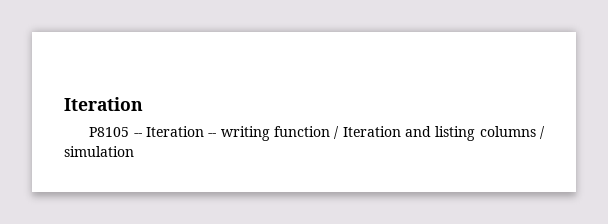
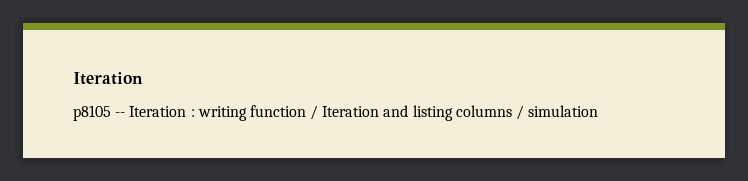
[89,127,130,137] P8105 -> [73,105,111,121] p8105
[208,133,217,137] -- -> [190,109,195,117] :

